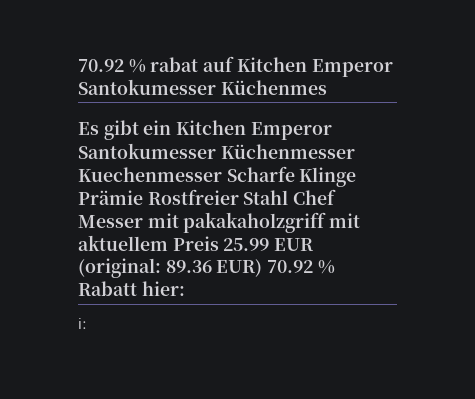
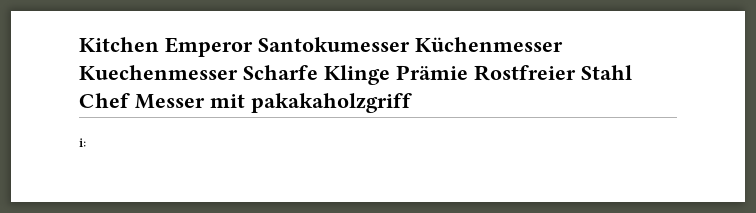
[78,56,393,77] [78,79,327,95] [78,120,172,140] 70.92 % rabat auf Kitchen Emperor Santokumesser Küchenmes // Es gibt ein -> (79, 44) none
[329,213,361,228] [78,235,314,251] [78,258,335,278] [78,281,185,296] mit aktuellem Preis 25.99 EUR (original: 89.36 EUR) 70.92 % Rabatt hier: -> (412, 103) none

